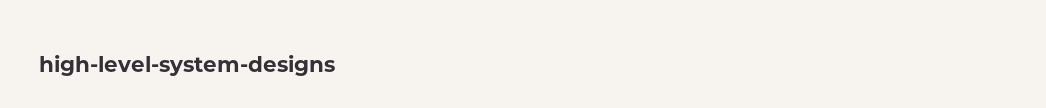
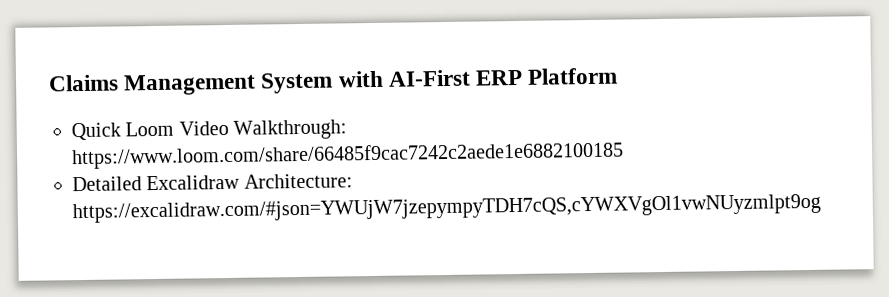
[39,55,335,76] high-level-system-designs -> [48,67,619,96] [71,119,348,141] [71,141,624,170] [72,173,353,192] [72,193,821,224] Claims Management System with AI-First ERP Platform // Quick Loom Video Walkthrough: https://www.loom.com/share/66485f9cac7242c2aede1e6882100185 // Detailed Excalidraw Architecture: https://excalidraw.com/#json=YWUjW7jzepympyTDH7cQS,cYWXVgOl1vwNUyzmlpt9og

